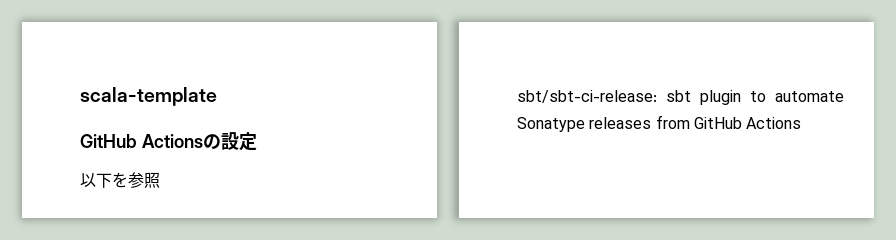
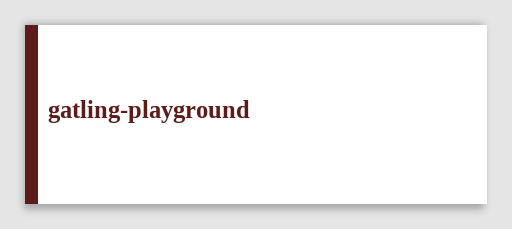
[80,87,217,106] [80,132,257,151] [80,172,160,188] [517,90,844,105] [517,115,802,132] scala-template // GitHub Actionsの設定 // 以下を参照 // sbt/sbt-ci-release: sbt plugin to automate Sonatype releases from GitHub Actions -> [48,100,250,123] gatling-playground

